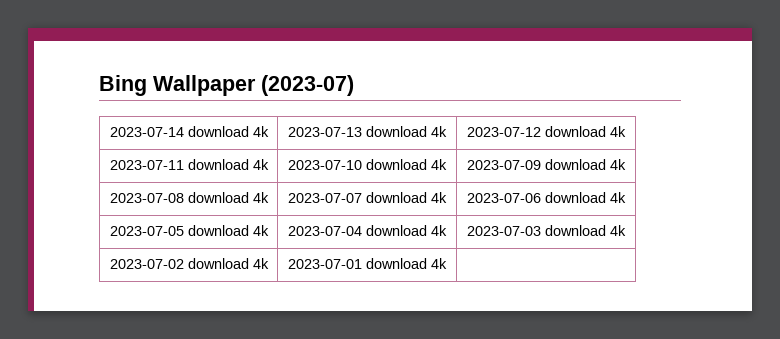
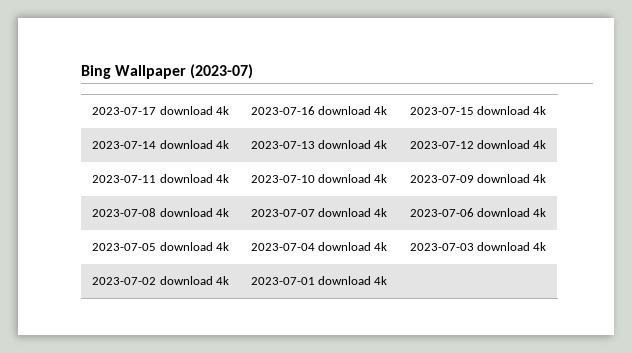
(354, 85) none -> [92,106,229,115] [250,106,388,115] [409,106,547,115] // 2023-07-17 download 4k | 2023-07-16 download 4k | 2023-07-15 download 4k

